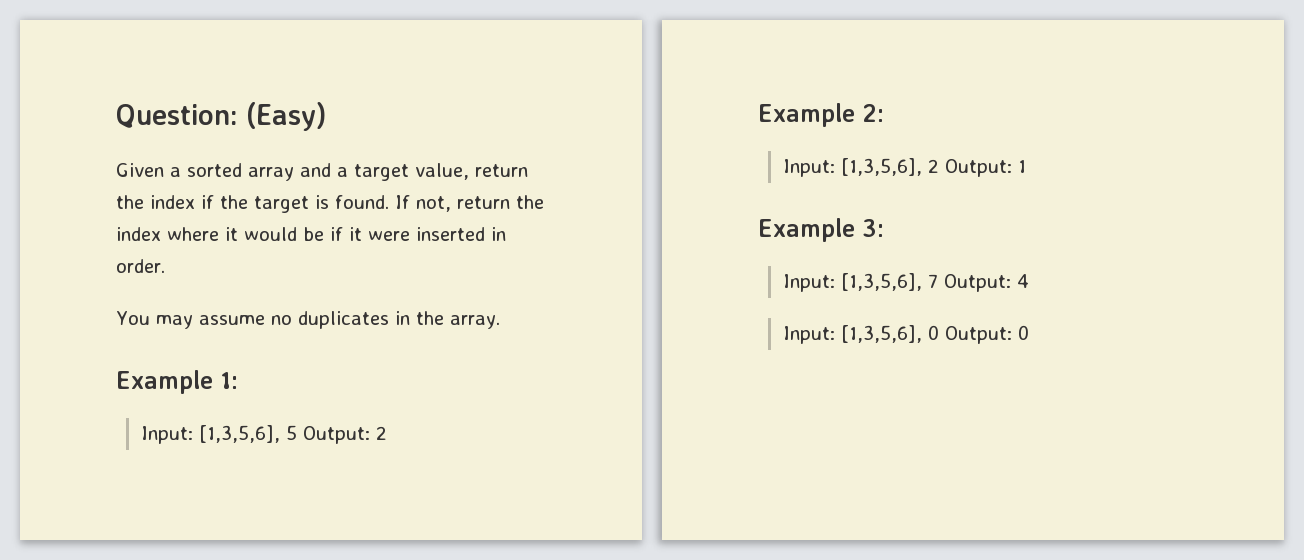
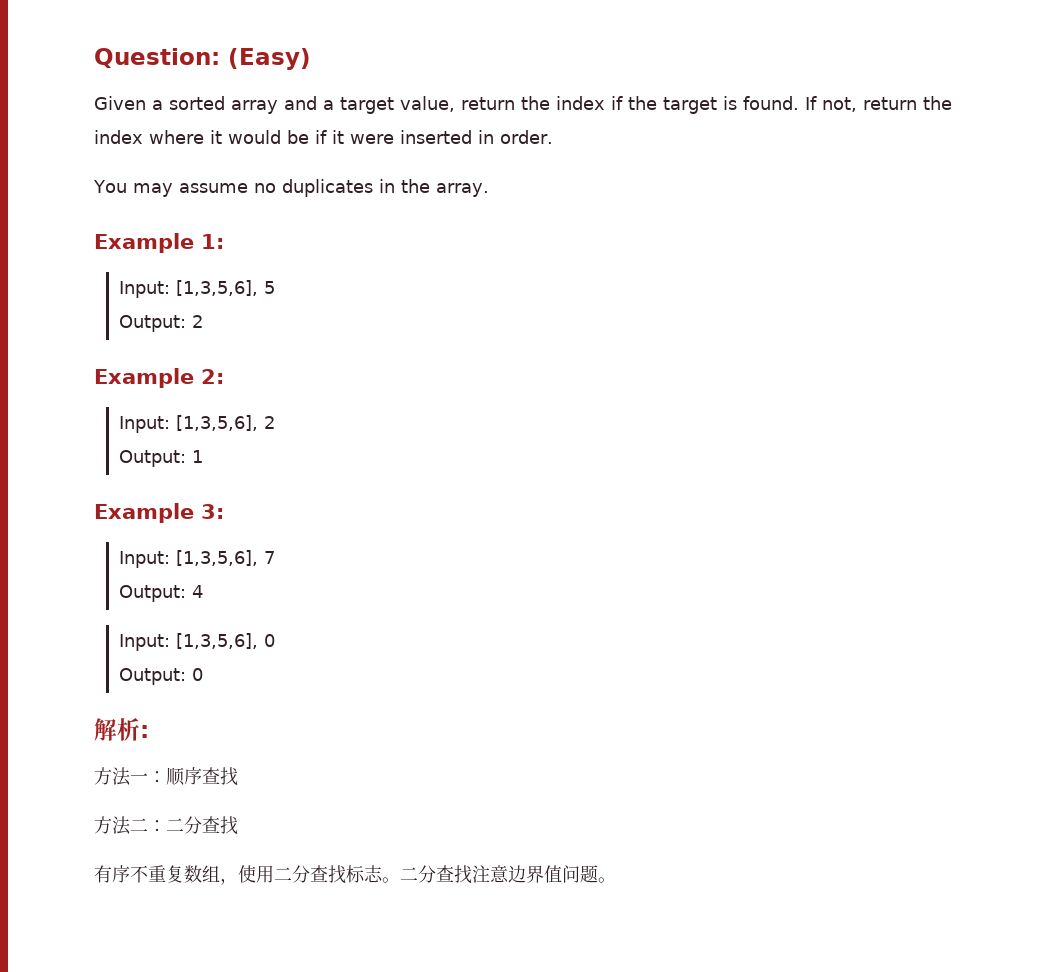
(297, 432) none -> (275, 287) //
(939, 166) none -> (275, 422) //
(938, 281) none -> (275, 557) //
(939, 332) none -> (275, 640) //
(1029, 332) none -> [94,718,149,741] [94,767,238,786] [94,816,238,835] [94,865,616,885] // 解析: // 方法一：顺序查找 // 方法二：二分查找 // 有序不重复数组，使用二分查找标志。二分查找注意边界值问题。

